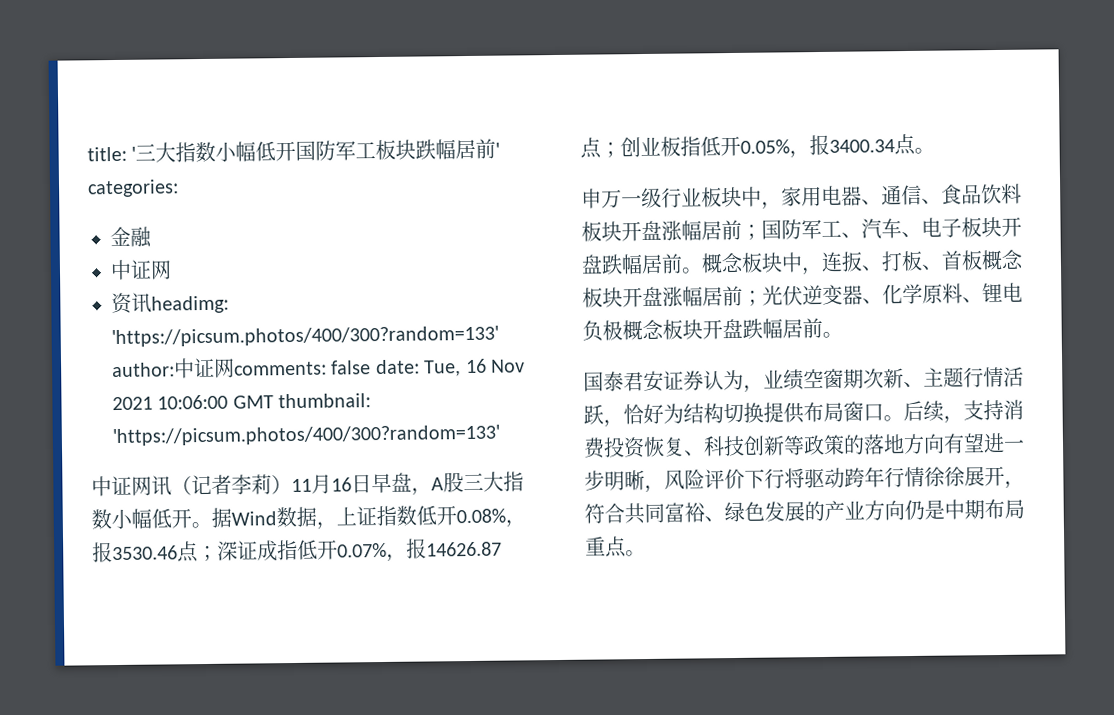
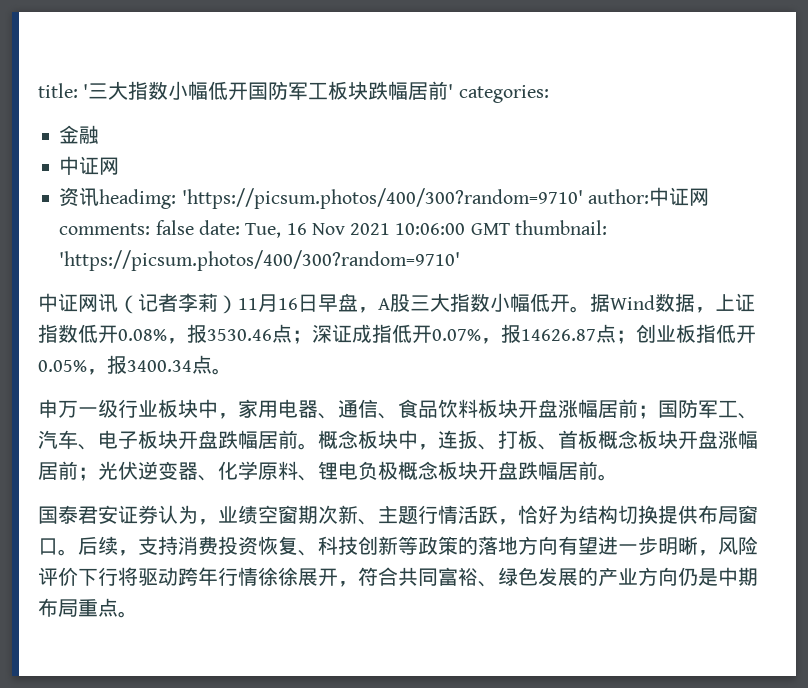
[111,325,499,348] 'https://picsum.photos/400/300?random=133' -> [181,188,583,209] 'https://picsum.photos/400/300?random=9710'
[112,424,500,447] 'https://picsum.photos/400/300?random=133' -> [59,250,461,271] 'https://picsum.photos/400/300?random=9710'

